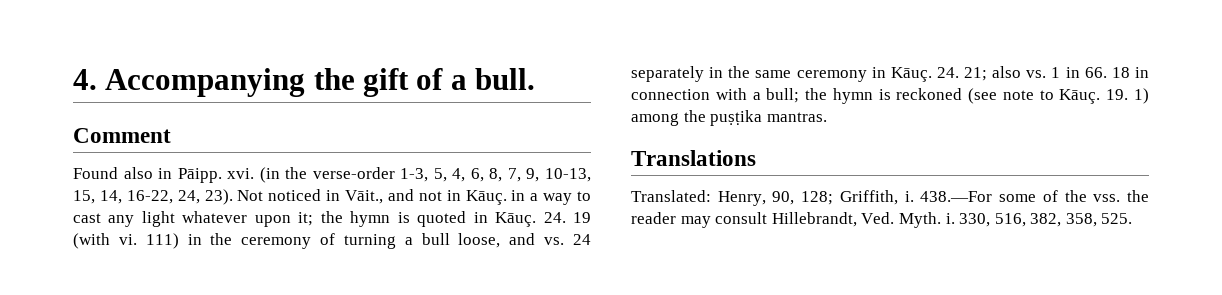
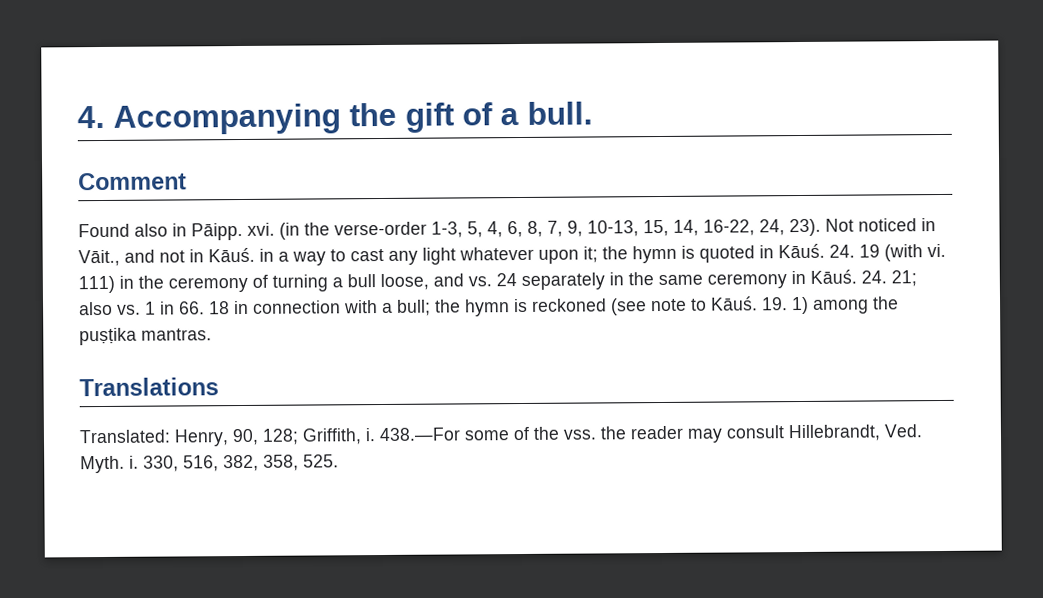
[465,190,507,205] Kāuç. -> [208,247,255,263] Kāuś.
[495,212,537,227] Kāuç. -> [778,243,825,259] Kāuś.
[890,67,932,82] Kāuç. -> [810,269,857,284] Kāuś.
[1059,89,1101,104] Kāuç. -> [710,296,758,311] Kāuś.

